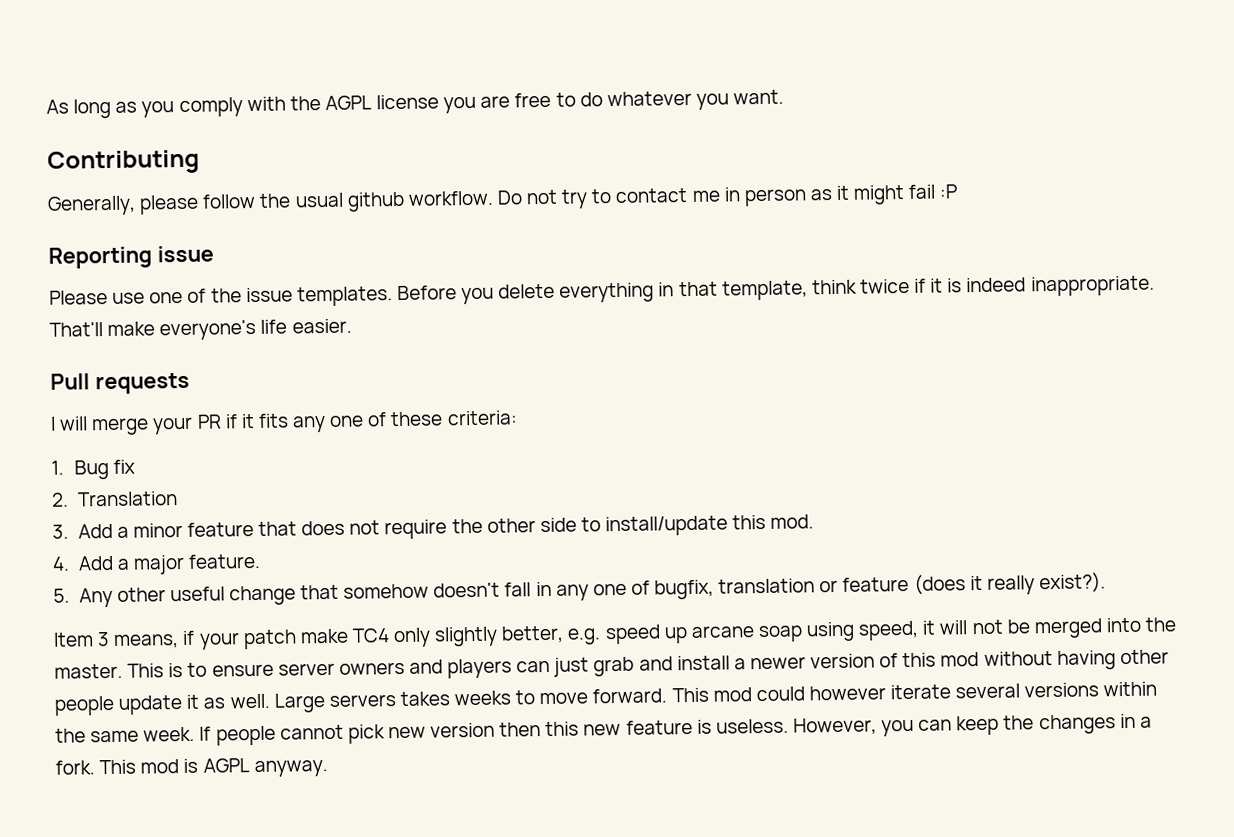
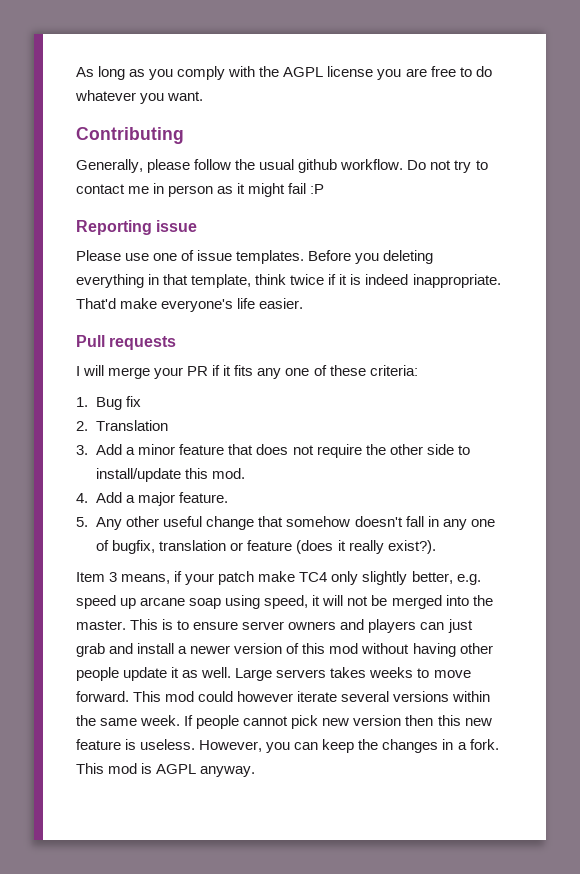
[210,288,242,303] the -> (195, 255) none
[498,283,556,299] delete -> [383,250,434,264] deleting
[49,322,103,337] That'll -> [76,298,116,309] That'd

